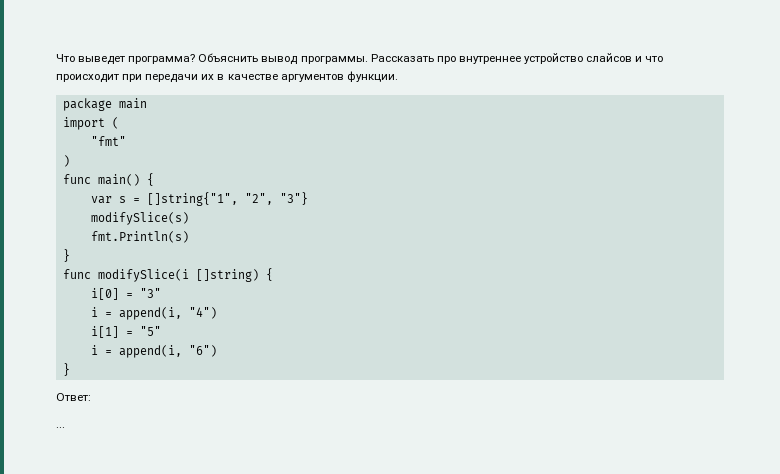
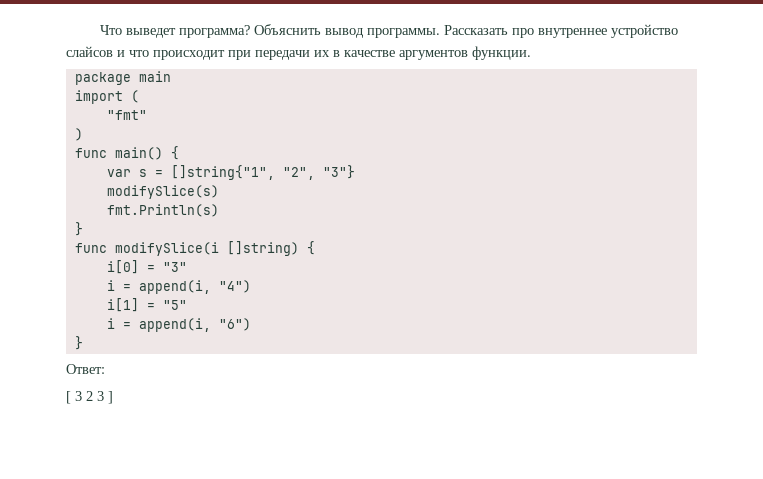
[56,427,65,428] ... -> [66,391,113,404] [ 3 2 3 ]

